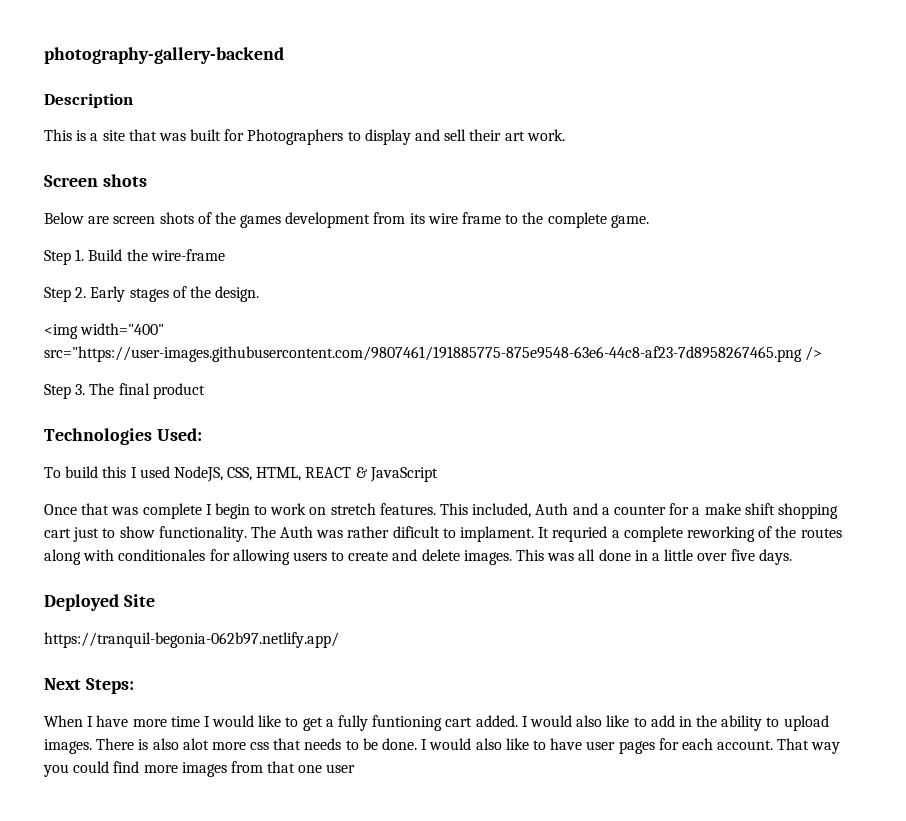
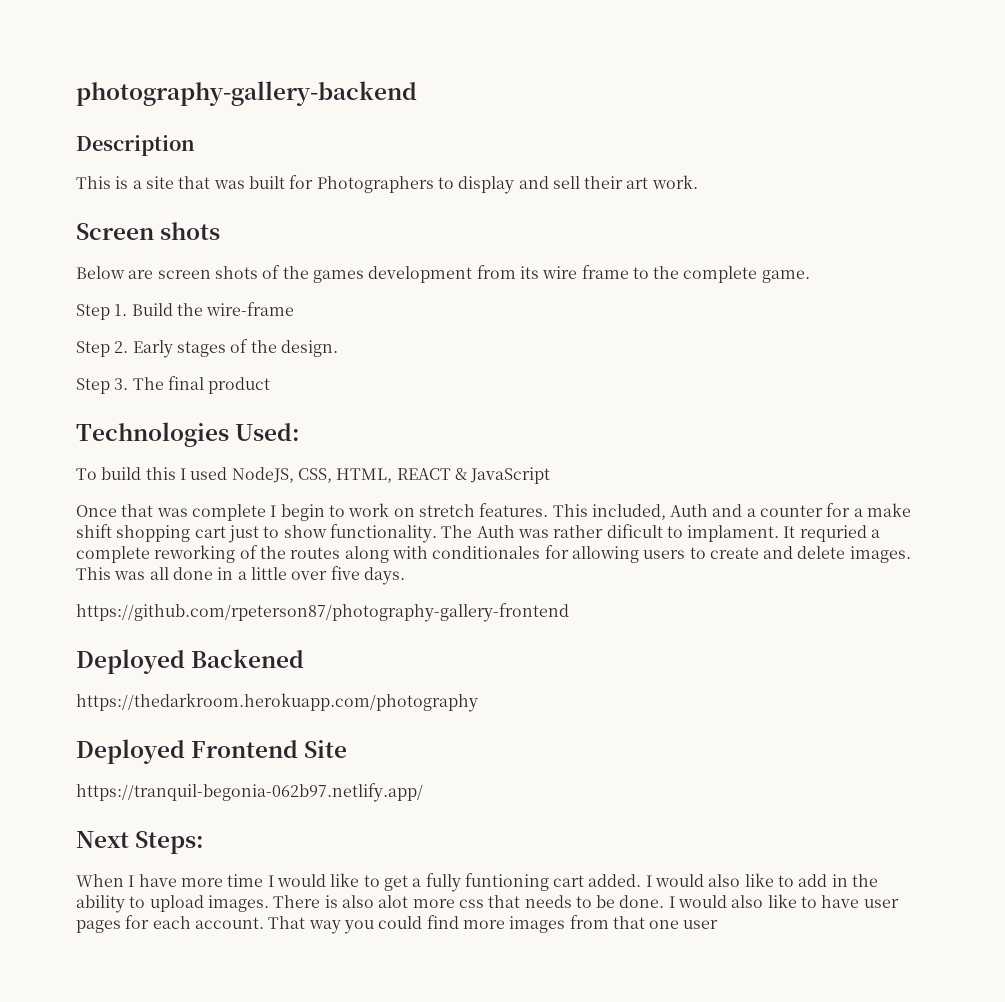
[44,323,165,339] [44,346,823,362] // <img width="400" src="https://user-images.githubusercontent.com/9807461/191885775-875e9548-63e6-44c8-af23-7d8958267465.png /> -> (338, 348) none
[44,594,119,611] // Deployed -> [76,603,569,622] [76,649,305,674] [76,693,478,712] [76,739,299,764] // https://github.com/rpeterson87/photography-gallery-frontend // Deployed Backened // https://thedarkroom.herokuapp.com/photography // Deployed Frontend

